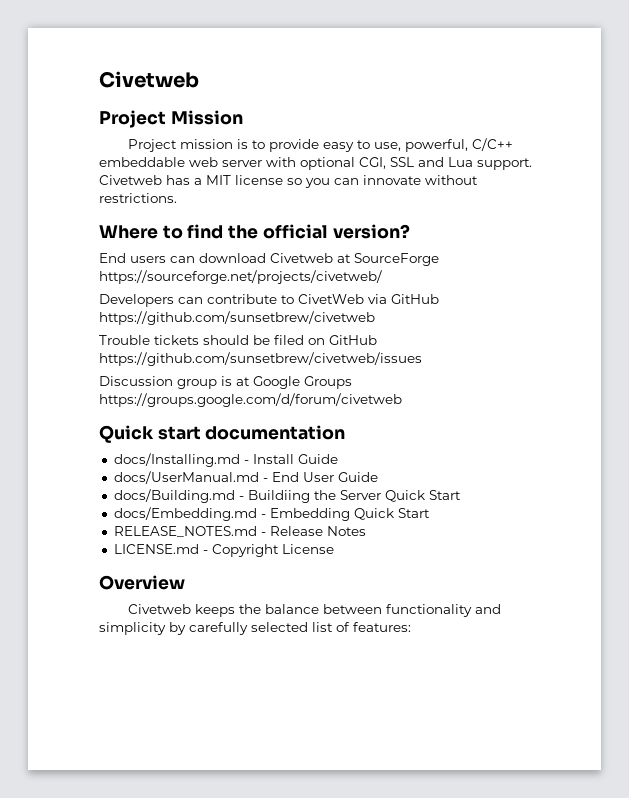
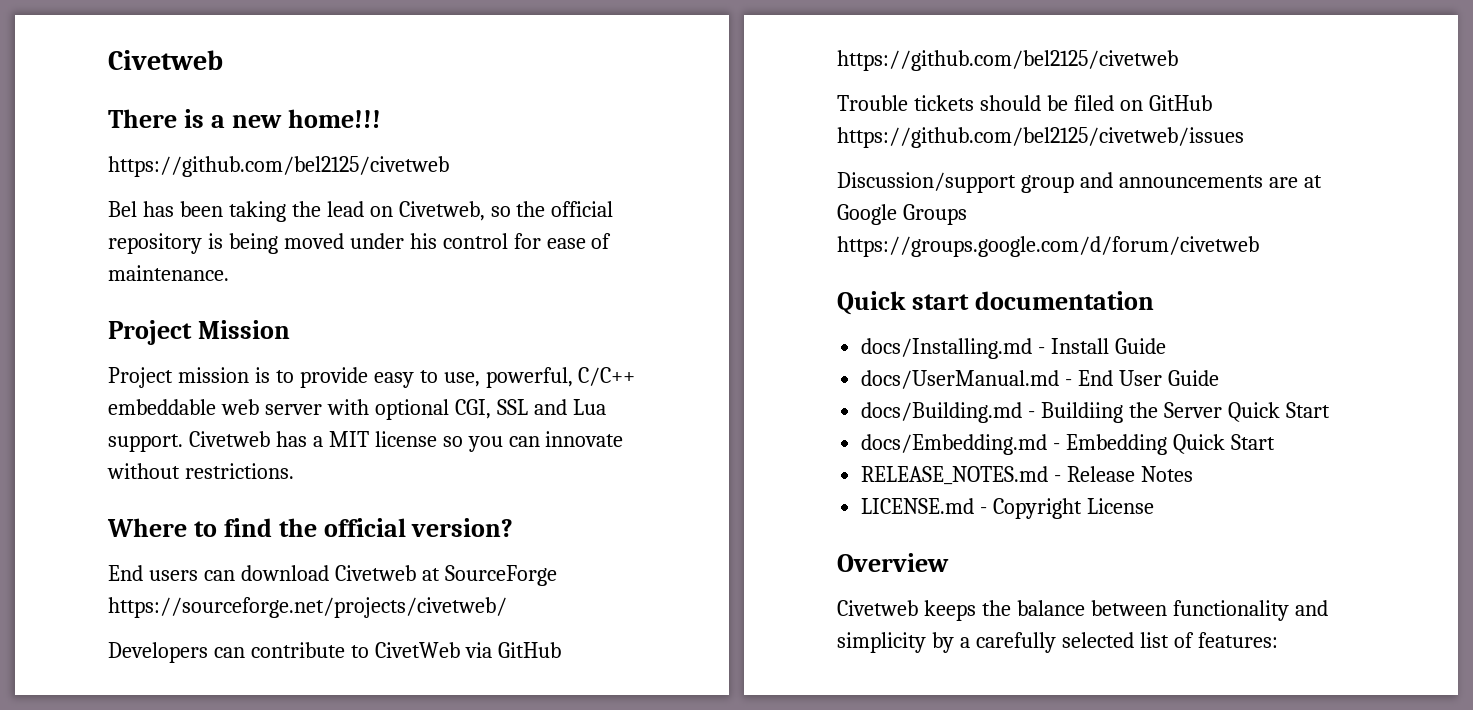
[99,71,199,88] Civetweb -> [108,50,223,70] [108,109,381,128] [108,156,449,177] [108,201,614,222] [108,233,612,254] [108,265,229,281] Civetweb // There is a new home!!! // https://github.com/bel2125/civetweb // Bel has been taking the lead on Civetweb, so the official repository is being moved under his control for ease of maintenance.
[99,311,375,325] https://github.com/sunsetbrew/civetweb -> [837,50,1178,71] https://github.com/bel2125/civetweb
[99,352,422,366] [99,376,232,389] https://github.com/sunsetbrew/civetweb/issues // Discussion group is -> [837,127,1244,148] [837,172,1298,193] https://github.com/bel2125/civetweb/issues // Discussion/support group and announcements are
(186, 628) none -> [959,637,970,648] a

